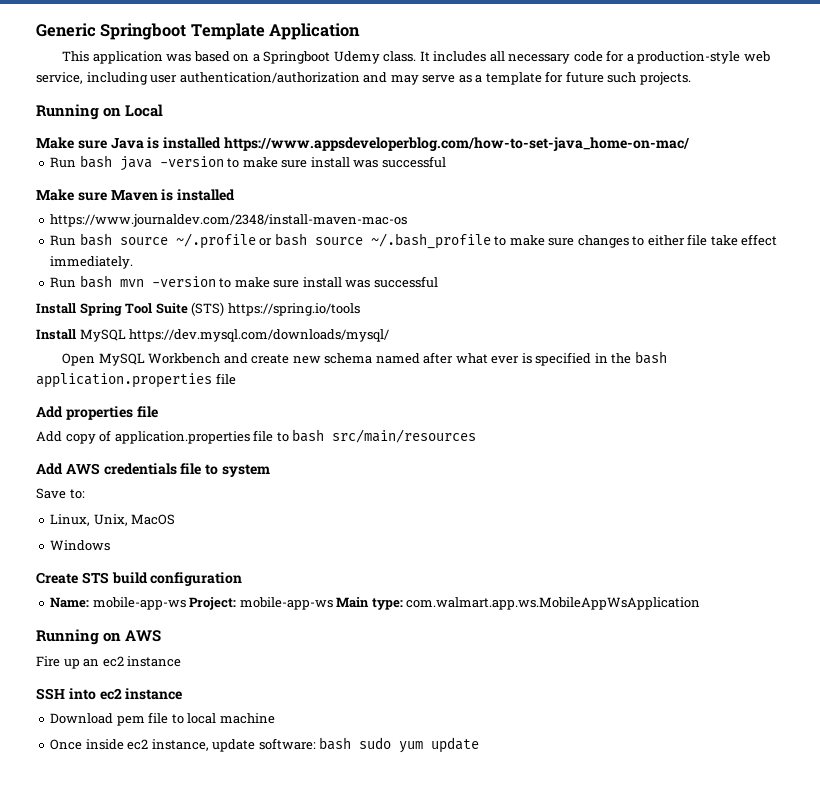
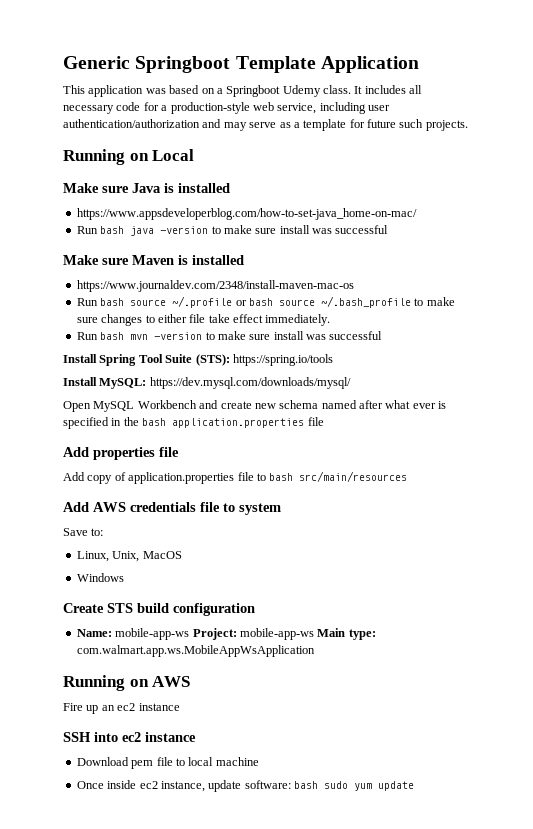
(222, 143) none -> (230, 188) //
[191,302,225,316] (STS) -> [195,354,230,366] (STS):
[79,329,126,342] MySQL -> [99,378,147,389] MySQL:

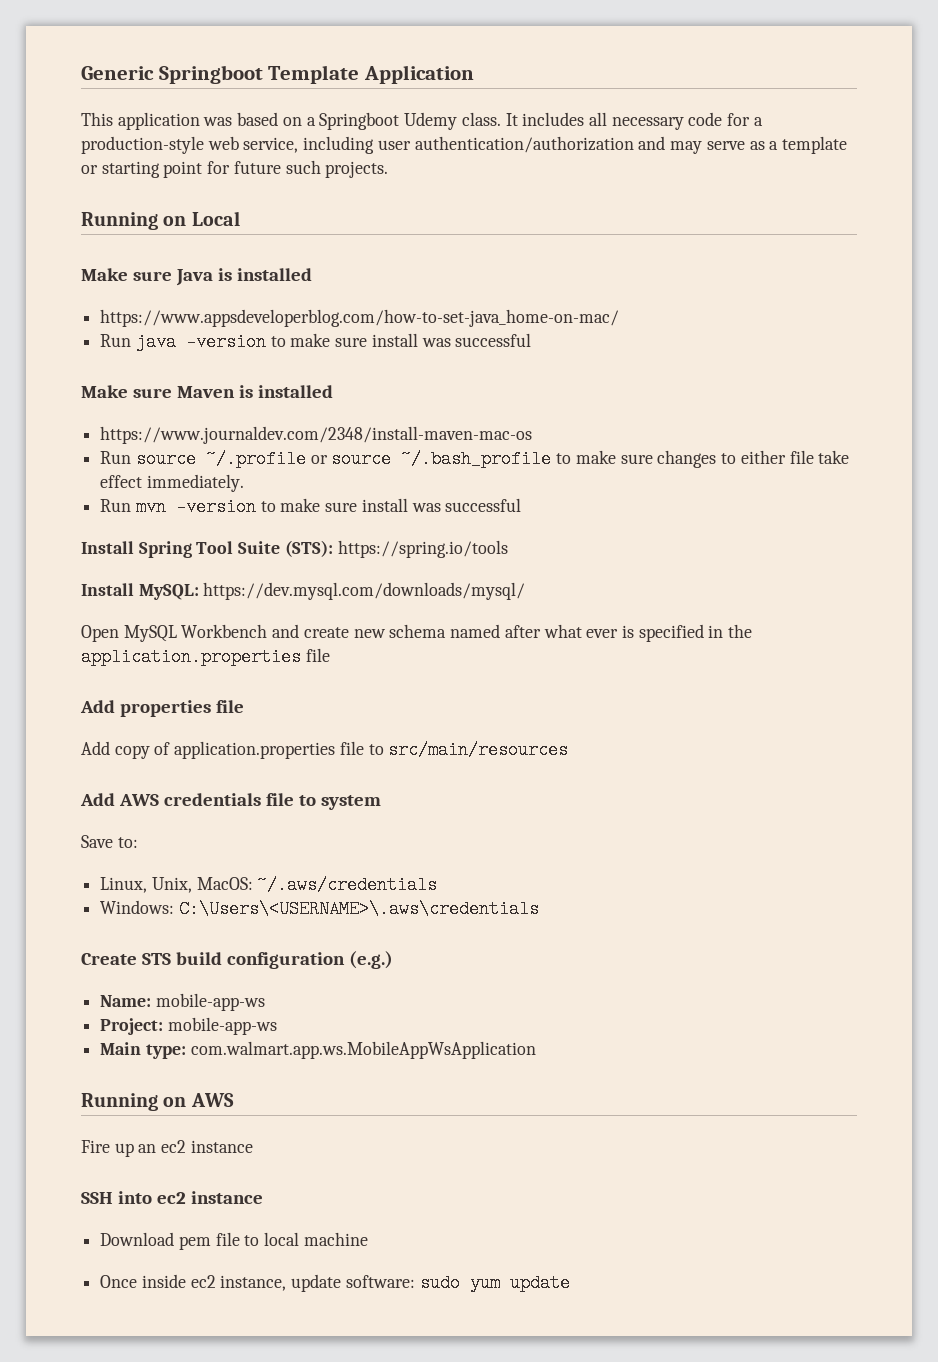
(347, 125) none -> [81,161,203,178] or starting point
[100,226,125,234] bash -> (132, 340) none
[100,298,125,306] bash -> (132, 457) none
[248,298,273,306] bash -> (328, 459) none
[100,332,125,340] bash -> (132, 505) none
[142,418,167,426] bash -> (753, 631) none
[269,473,294,481] bash -> (384, 749) none
[142,551,182,559] [76,573,124,582] MacOS // Windows -> [196,876,438,894] [100,900,539,918] MacOS: ~/.aws/credentials // Windows: C:\Users\<USERNAME>\.aws\credentials
(255, 609) none -> [348,951,393,969] (e.g.)
(190, 634) none -> (265, 1002) //
(314, 634) none -> (277, 1026) //
[294,781,318,789] bash -> (415, 1281) none

